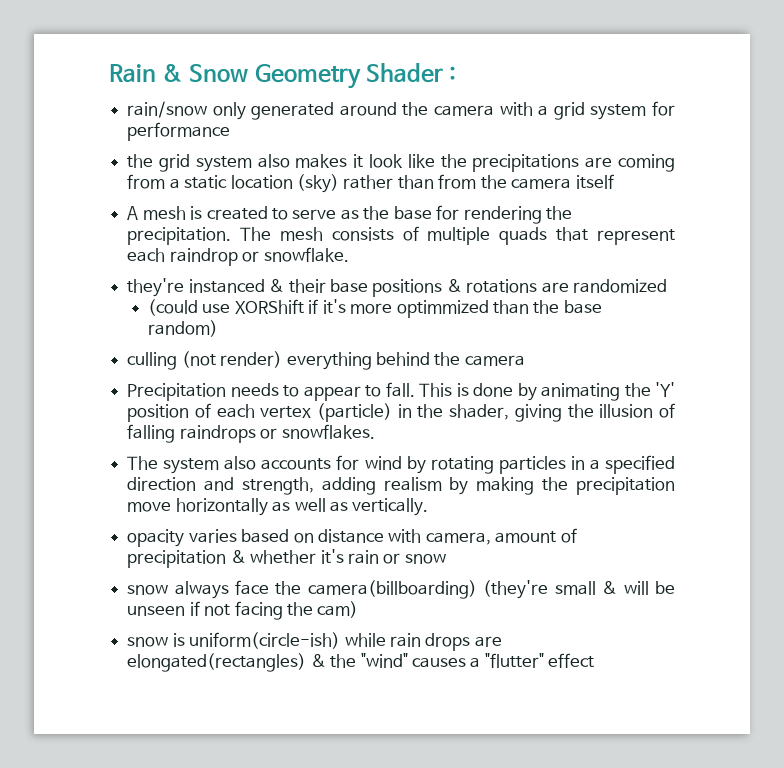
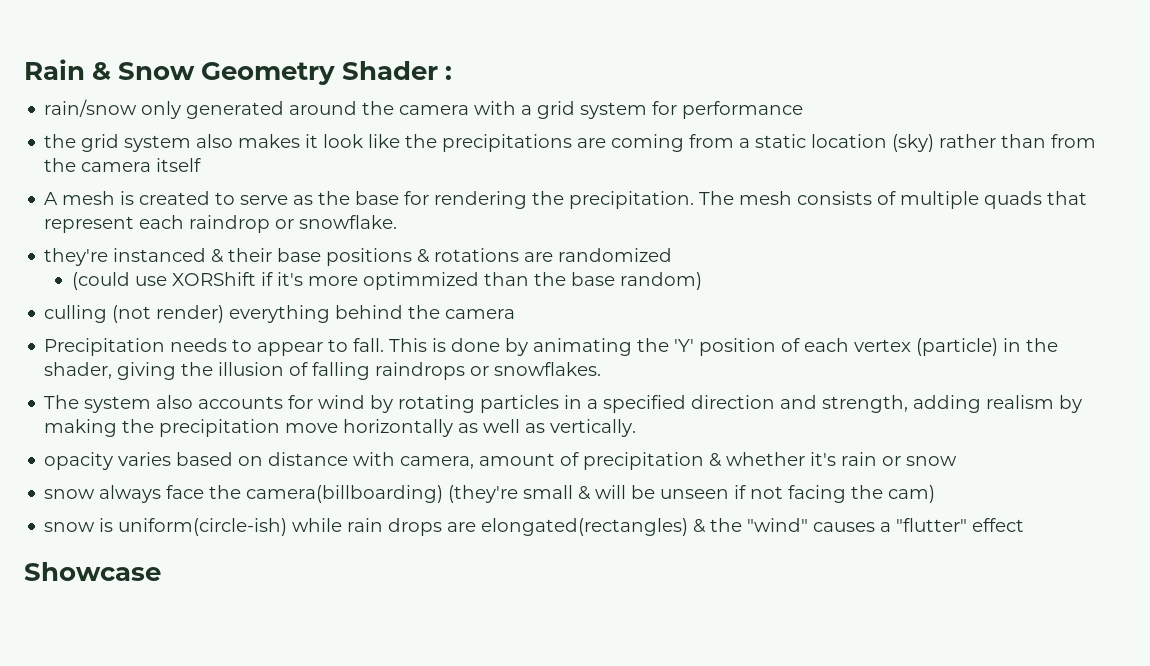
(595, 660) none -> [24,562,161,581] // Showcase

